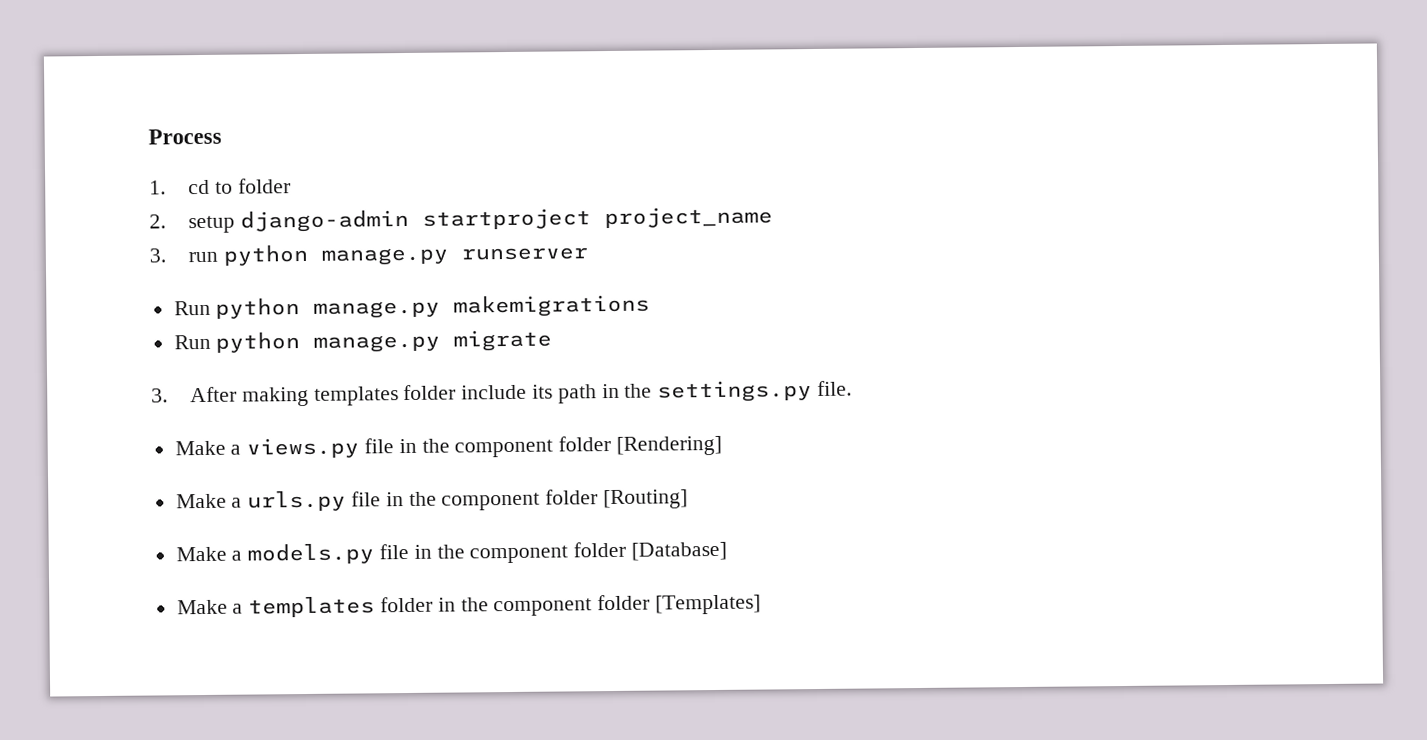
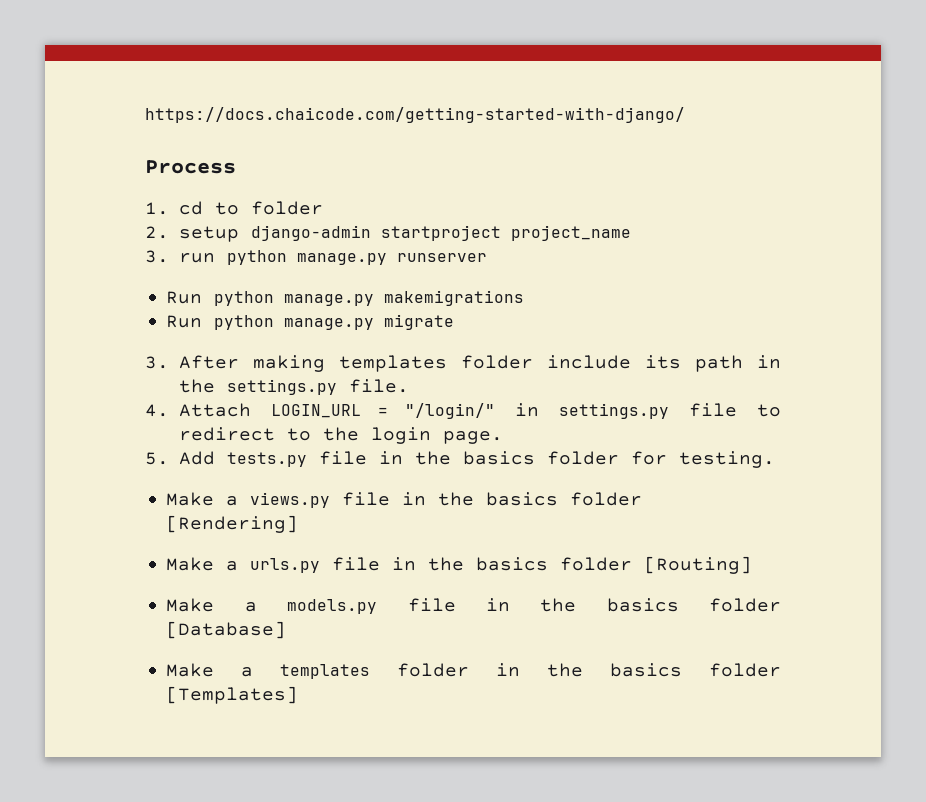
(148, 136) none -> [145,107,685,123] https://docs.chaicode.com/getting-started-with-django/ //
(853, 388) none -> [145,403,781,419] [179,427,504,444] [145,451,776,468] // 4. Attach LOGIN_URL = "/login/" in settings.py file to redirect to the login page. // 5. Add tests.py file in the basics folder for testing.
[454,439,554,458] component -> [486,492,559,506] basics
[441,492,541,511] component -> [476,557,549,571] basics
[469,545,569,564] component -> [606,598,679,612] basics
[493,598,593,617] component -> [610,663,683,677] basics

